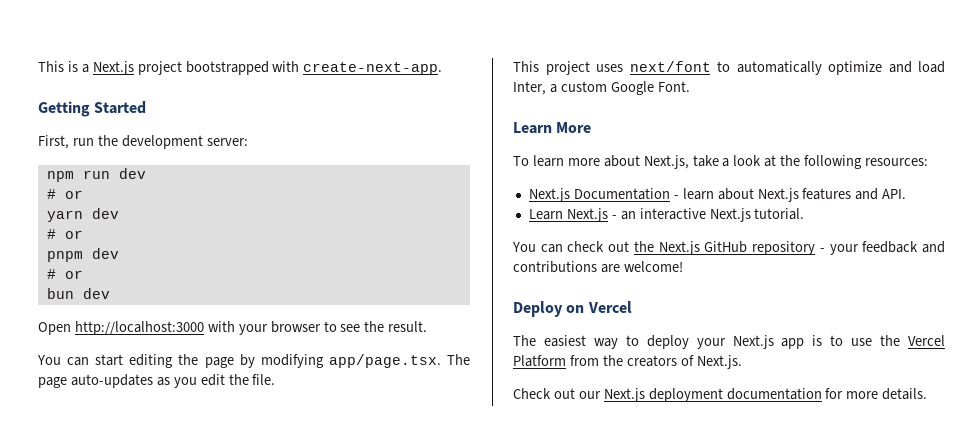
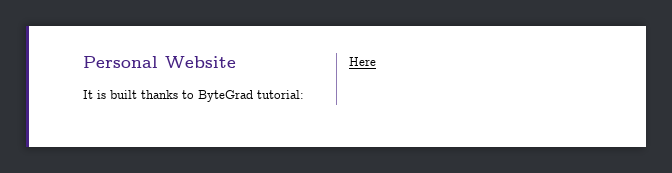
[38,61,443,75] [38,101,147,117] [38,135,248,149] [46,168,146,182] [46,189,83,199] [46,208,119,222] [46,229,83,239] [46,248,119,262] [46,269,83,279] [46,288,110,299] [38,321,428,335] [37,354,470,368] [38,374,276,388] [513,61,945,75] [513,81,690,95] [513,122,592,134] [513,155,929,169] [528,188,907,202] [528,208,805,222] [512,241,946,255] [513,261,683,273] [513,301,632,317] [513,335,946,349] [513,355,742,369] [513,388,928,402] This is a Next.js project bootstrapped with create-next-app. // Getting Started // First, run the development server: // npm run dev // # or // yarn dev // # or // pnpm dev // # or // bun dev // Open http://localhost:3000 with your browser to see the result. // You can start editing the page by modifying app/page.tsx. The page auto-updates as you edit the file. // This project uses next/font to automatically optimize and load Inter, a custom Google Font. // Learn More // To learn more about Next.js, take a look at the following resources: // Next.js Documentation - learn about Next.js features and API. // Learn Next.js - an interactive Next.js tutorial. // You can check out the Next.js GitHub repository - your feedback and contributions are welcome! // Deploy on Vercel // The easiest way to deploy your Next.js app is to use the Vercel Platform from the creators of Next.js. // Check out our Next.js deployment documentation for more details. -> [83,56,236,68] [83,90,304,102] [349,57,376,66] Personal Website // It is built thanks to ByteGrad tutorial: Here

